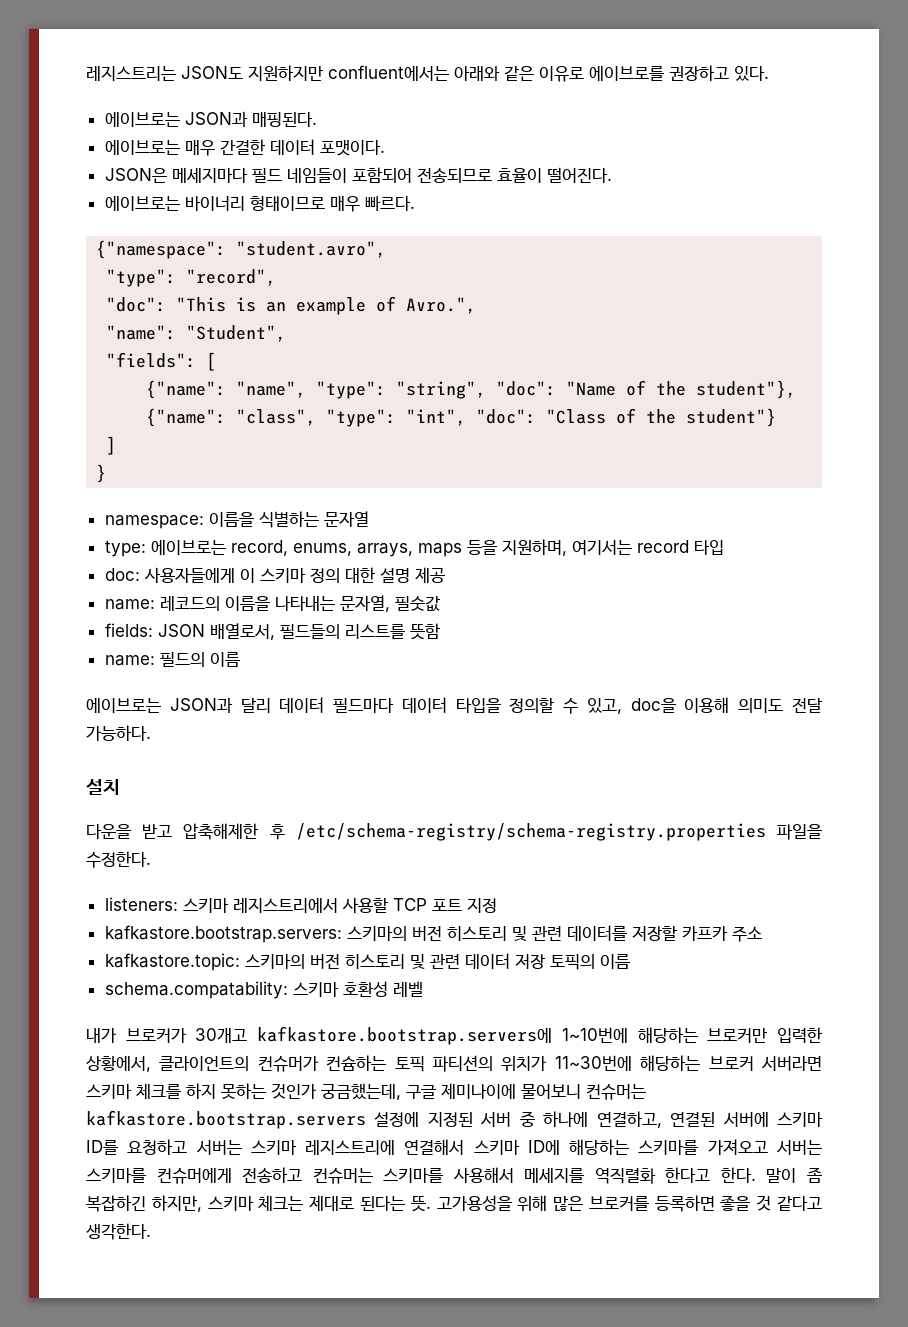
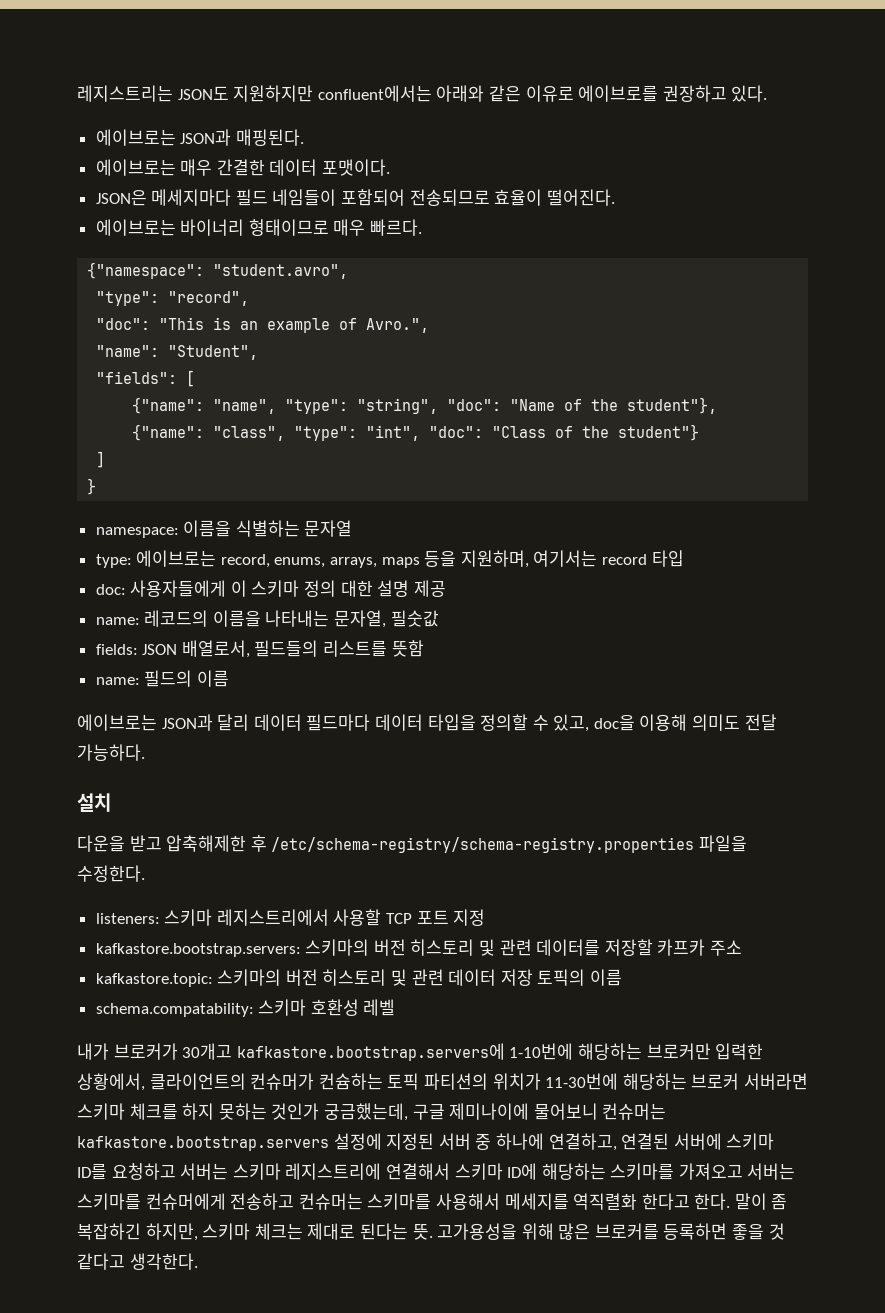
[561,1027,628,1043] 1~10번에 -> [509,1043,574,1060] 1-10번에
[554,1055,632,1071] 11~30번에 -> [545,1073,619,1090] 11-30번에

